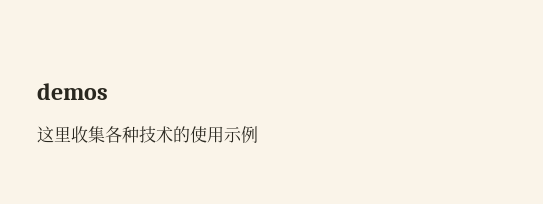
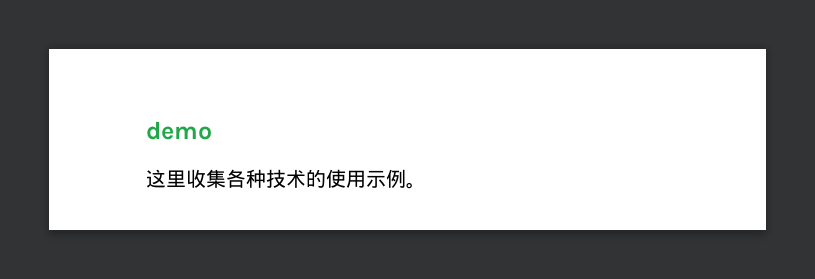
[37,83,108,100] demos -> [146,121,212,140] demo
(258, 134) none -> [406,182,426,189] 。

